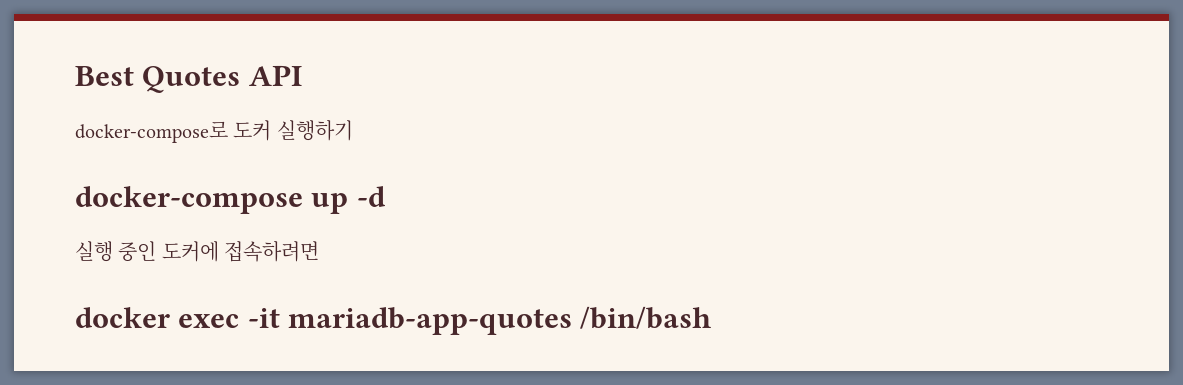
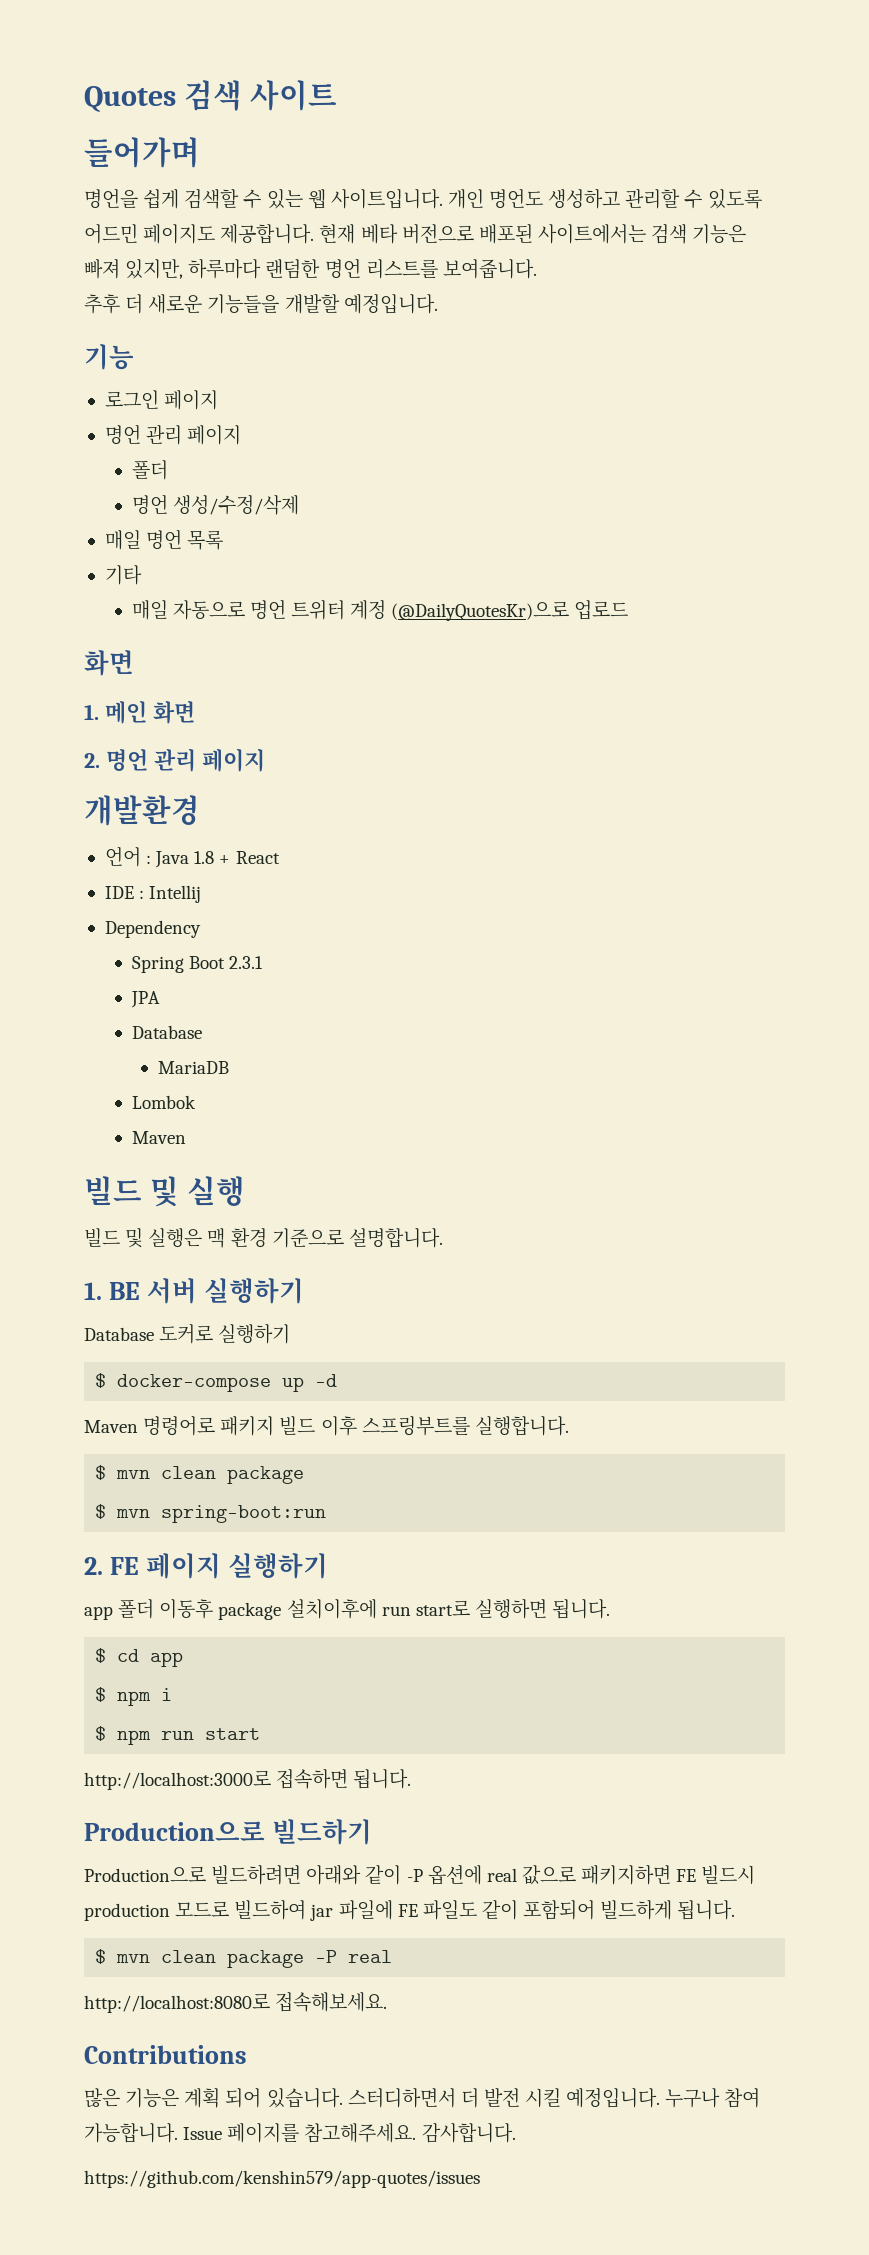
[75,65,302,93] [75,120,353,143] [75,186,386,214] [75,241,320,262] [75,306,712,335] Best Quotes API // docker-compose로 도커 실행하기 // docker-compose up -d // 실행 중인 도커에 접속하려면 // docker exec -it mariadb-app-quotes /bin/bash -> [84,80,337,112] [84,137,200,168] [84,188,762,209] [84,224,747,244] [84,258,537,279] [84,293,438,314] [84,344,134,370] [104,390,219,410] [104,424,242,445] [131,460,168,480] [131,494,299,515] [104,529,224,550] [104,565,142,585] [131,599,629,621] [84,650,134,676] [84,701,195,724] [84,748,265,772] [84,795,200,826] [104,846,280,868] [104,885,202,903] [104,920,201,938] [131,956,263,973] [130,991,160,1008] [131,1025,202,1039] [158,1061,230,1074] [131,1095,196,1109] [131,1131,186,1144] [84,1176,245,1207] [84,1228,443,1248] [84,1278,304,1304] [84,1324,291,1344] [95,1373,338,1392] [84,1416,569,1436] [95,1465,305,1484] [95,1504,327,1523] [84,1553,328,1579] [84,1599,611,1620] [95,1648,184,1667] [95,1687,173,1706] [95,1726,261,1745] [84,1769,412,1790] [84,1819,372,1845] [84,1865,756,1885] [84,1900,736,1921] [95,1949,393,1968] [84,1992,388,2013] [84,2045,247,2064] [84,2087,761,2108] [84,2123,516,2143] [84,2170,480,2188] Quotes 검색 사이트 // 들어가며 // 명언을 쉽게 검색할 수 있는 웹 사이트입니다. 개인 명언도 생성하고 관리할 수 있도록 어드민 페이지도 제공합니다. 현재 베타 버전으로 배포된 사이트에서는 검색 기능은 빠져 있지만, 하루마다 랜덤한 명언 리스트를 보여줍니다. // 추후 더 새로운 기능들을 개발할 예정입니다. // 기능 // 로그인 페이지 // 명언 관리 페이지 // 폴더 // 명언 생성/수정/삭제 // 매일 명언 목록 // 기타 // 매일 자동으로 명언 트위터 계정 (@DailyQuotesKr)으로 업로드 // 화면 // 1. 메인 화면 // 2. 명언 관리 페이지 // 개발환경 // 언어 : Java 1.8 + React // IDE : Intellij // Dependency // Spring Boot 2.3.1 // JPA // Database // MariaDB // Lombok // Maven // 빌드 및 실행 // 빌드 및 실행은 맥 환경 기준으로 설명합니다. // 1. BE 서버 실행하기 // Database 도커로 실행하기 // $ docker-compose up -d // Maven 명령어로 패키지 빌드 이후 스프링부트를 실행합니다. // $ mvn clean package // $ mvn spring-boot:run // 2. FE 페이지 실행하기 // app 폴더 이동후 package 설치이후에 run start로 실행하면 됩니다. // $ cd app // $ npm i // $ npm run start // http://localhost:3000로 접속하면 됩니다. // Production으로 빌드하기 // Production으로 빌드하려면 아래와 같이 -P 옵션에 real 값으로 패키지하면 FE 빌드시 production 모드로 빌드하여 jar 파일에 FE 파일도 같이 포함되어 빌드하게 됩니다. // $ mvn clean package -P real // http://localhost:8080로 접속해보세요. // Contributions // 많은 기능은 계획 되어 있습니다. 스터디하면서 더 발전 시킬 예정입니다. 누구나 참여 가능합니다. Issue 페이지를 참고해주세요. 감사합니다. // https://github.com/kenshin579/app-quotes/issues

